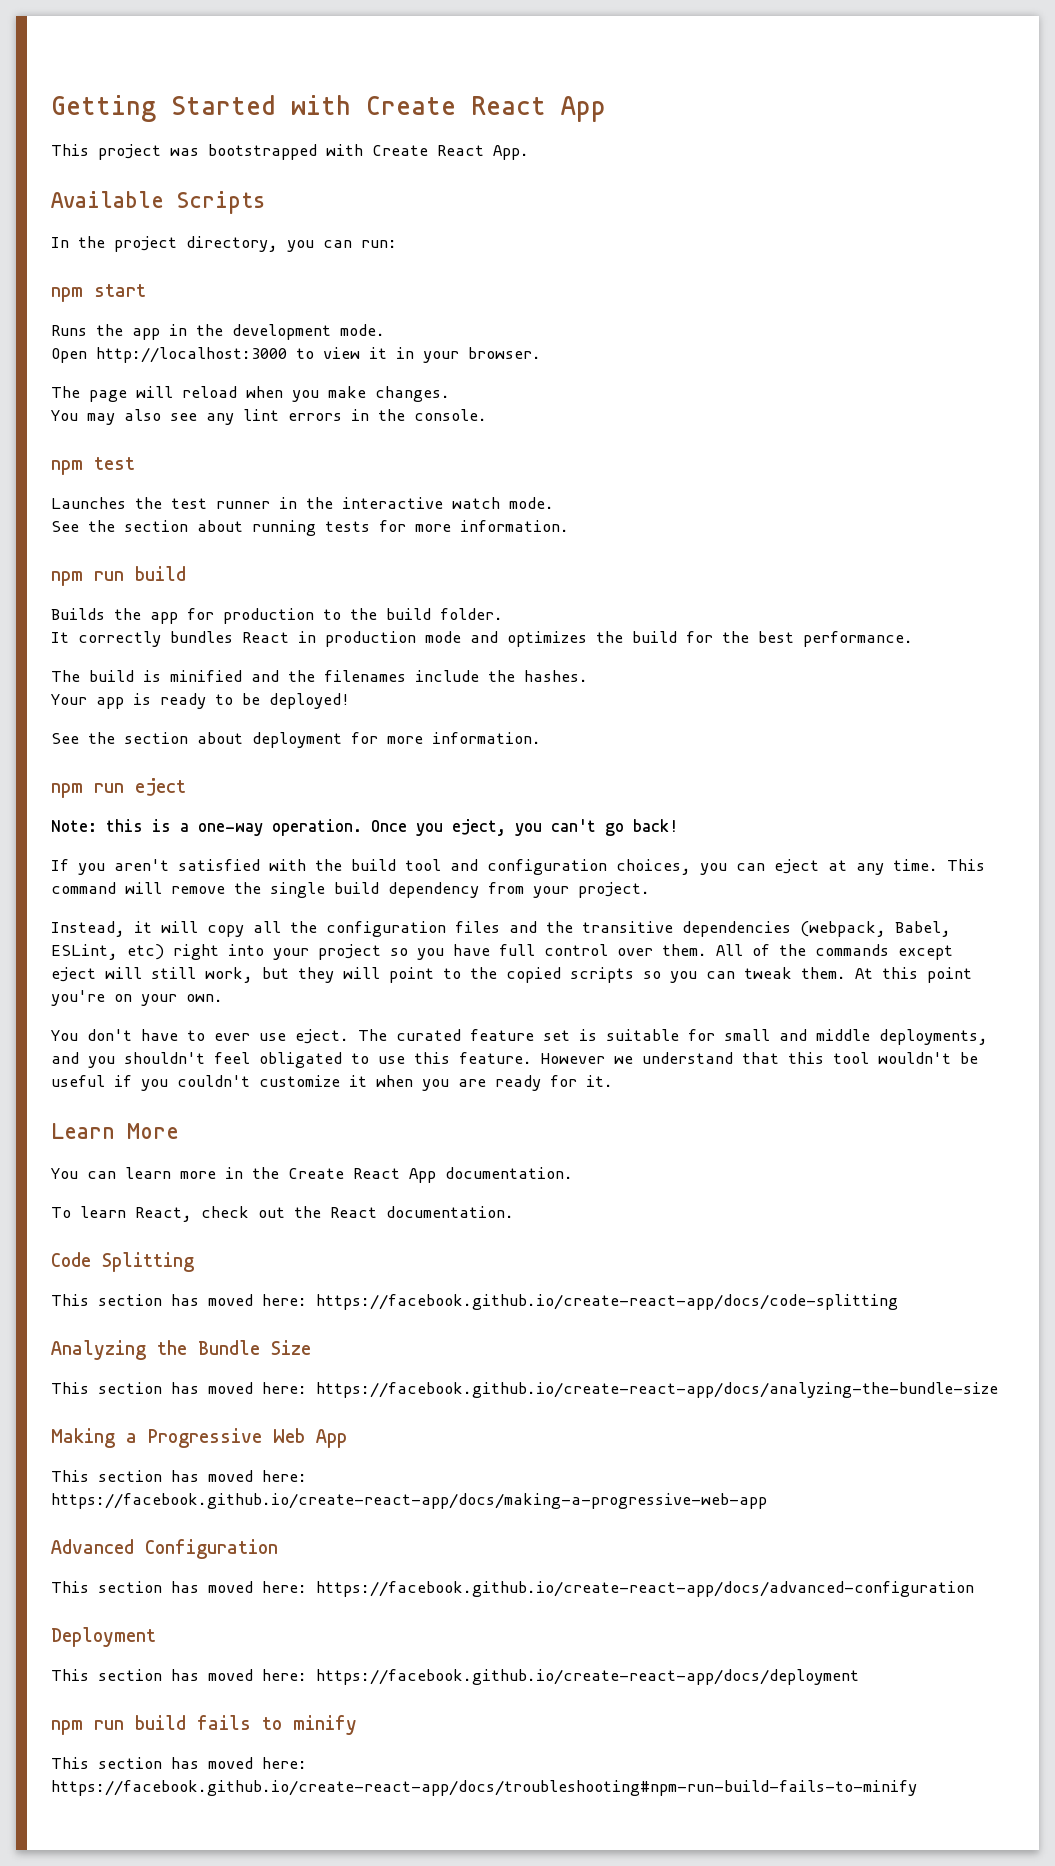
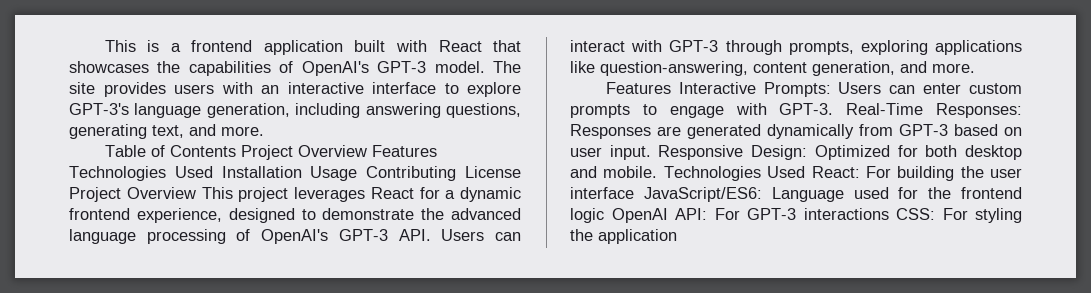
[51,95,606,122] [51,144,529,160] [51,191,265,214] [51,236,397,252] [51,284,146,302] [51,324,385,340] [51,347,541,363] [51,386,450,402] [51,409,487,425] [51,457,135,475] [51,497,554,509] [51,520,569,536] [51,566,186,586] [51,608,503,624] [51,631,913,647] [51,670,588,682] [51,693,350,709] [51,732,541,748] [51,778,186,798] [51,819,678,836] [51,859,985,875] [51,882,650,898] [51,921,951,937] [51,944,953,960] [51,967,972,983] [51,990,223,1006] [51,1029,988,1045] [51,1052,978,1068] [51,1075,613,1091] [51,1123,179,1139] [51,1167,573,1183] [51,1206,514,1222] [51,1252,194,1272] [51,1294,898,1310] [51,1340,311,1360] [51,1382,998,1398] [51,1428,347,1448] [51,1470,307,1482] [51,1493,767,1509] [51,1539,278,1559] [51,1581,974,1597] [51,1627,156,1647] [51,1669,859,1685] [51,1715,357,1735] [51,1757,307,1769] [51,1780,917,1796] Getting Started with Create React App // This project was bootstrapped with Create React App. // Available Scripts // In the project directory, you can run: // npm start // Runs the app in the development mode. // Open http://localhost:3000 to view it in your browser. // The page will reload when you make changes. // You may also see any lint errors in the console. // npm test // Launches the test runner in the interactive watch mode. // See the section about running tests for more information. // npm run build // Builds the app for production to the build folder. // It correctly bundles React in production mode and optimizes the build for the best performance. // The build is minified and the filenames include the hashes. // Your app is ready to be deployed! // See the section about deployment for more information. // npm run eject // Note: this is a one-way operation. Once you eject, you can't go back! // If you aren't satisfied with the build tool and configuration choices, you can eject at any time. This command will remove the single build dependency from your project. // Instead, it will copy all the configuration files and the transitive dependencies (webpack, Babel, ESLint, etc) right into your project so you have full control over them. All of the commands except eject will still work, but they will point to the copied scripts so you can tweak them. At this point you're on your own. // You don't have to ever use eject. The curated feature set is suitable for small and middle deployments, and you shouldn't feel obligated to use this feature. However we understand that this tool wouldn't be useful if you couldn't customize it when you are ready for it. // Learn More // You can learn more in the Create React App documentation. // To learn React, check out the React documentation. // Code Splitting // This section has moved here: https://facebook.github.io/create-react-app/docs/code-splitting // Analyzing the Bundle Size // This section has moved here: https://facebook.github.io/create-react-app/docs/analyzing-the-bundle-size // Making a Progressive Web App // This section has moved here: https://facebook.github.io/create-react-app/docs/making-a-progressive-web-app // Advanced Configuration // This section has moved here: https://facebook.github.io/create-react-app/docs/advanced-configuration // Deployment // This section has moved here: https://facebook.github.io/create-react-app/docs/deployment // npm run build fails to minify // This section has moved here: https://facebook.github.io/create-react-app/docs/troubleshooting#npm-run-build-fails-to-minify -> [104,40,521,55] [69,61,521,76] [69,82,521,97] [69,103,521,118] [69,124,264,139] [104,145,437,160] [69,166,521,181] [69,187,521,202] [69,208,521,223] [69,229,521,244] [570,40,1022,55] [570,61,975,76] [605,82,1022,97] [570,103,1022,118] [570,124,1022,139] [570,145,1022,160] [570,166,1022,181] [570,187,1022,202] [570,208,1022,223] [570,229,677,244] This is a frontend application built with React that showcases the capabilities of OpenAI's GPT-3 model. The site provides users with an interactive interface to explore GPT-3's language generation, including answering questions, generating text, and more. // Table of Contents Project Overview Features Technologies Used Installation Usage Contributing License Project Overview This project leverages React for a dynamic frontend experience, designed to demonstrate the advanced language processing of OpenAI's GPT-3 API. Users can interact with GPT-3 through prompts, exploring applications like question-answering, content generation, and more. // Features Interactive Prompts: Users can enter custom prompts to engage with GPT-3. Real-Time Responses: Responses are generated dynamically from GPT-3 based on user input. Responsive Design: Optimized for both desktop and mobile. Technologies Used React: For building the user interface JavaScript/ES6: Language used for the frontend logic OpenAI API: For GPT-3 interactions CSS: For styling the application

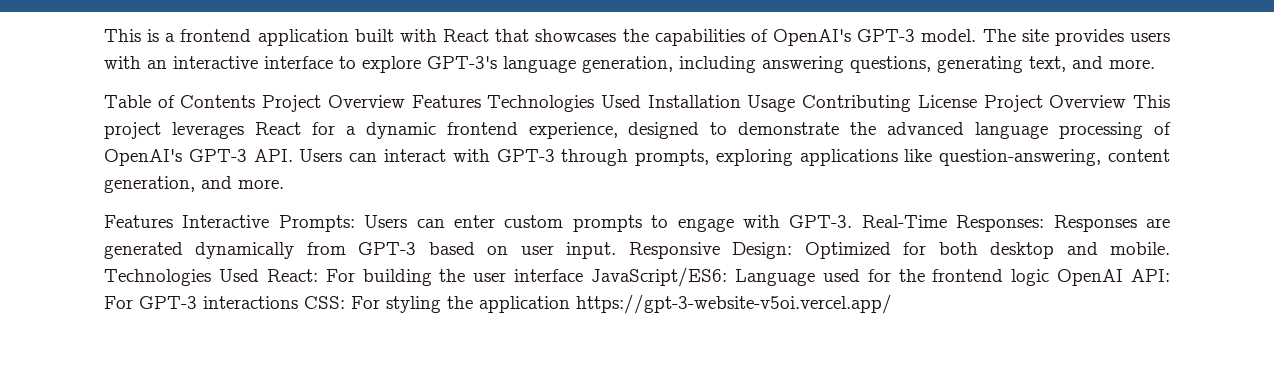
(677, 236) none -> [576,294,892,314] https://gpt-3-website-v5oi.vercel.app/

